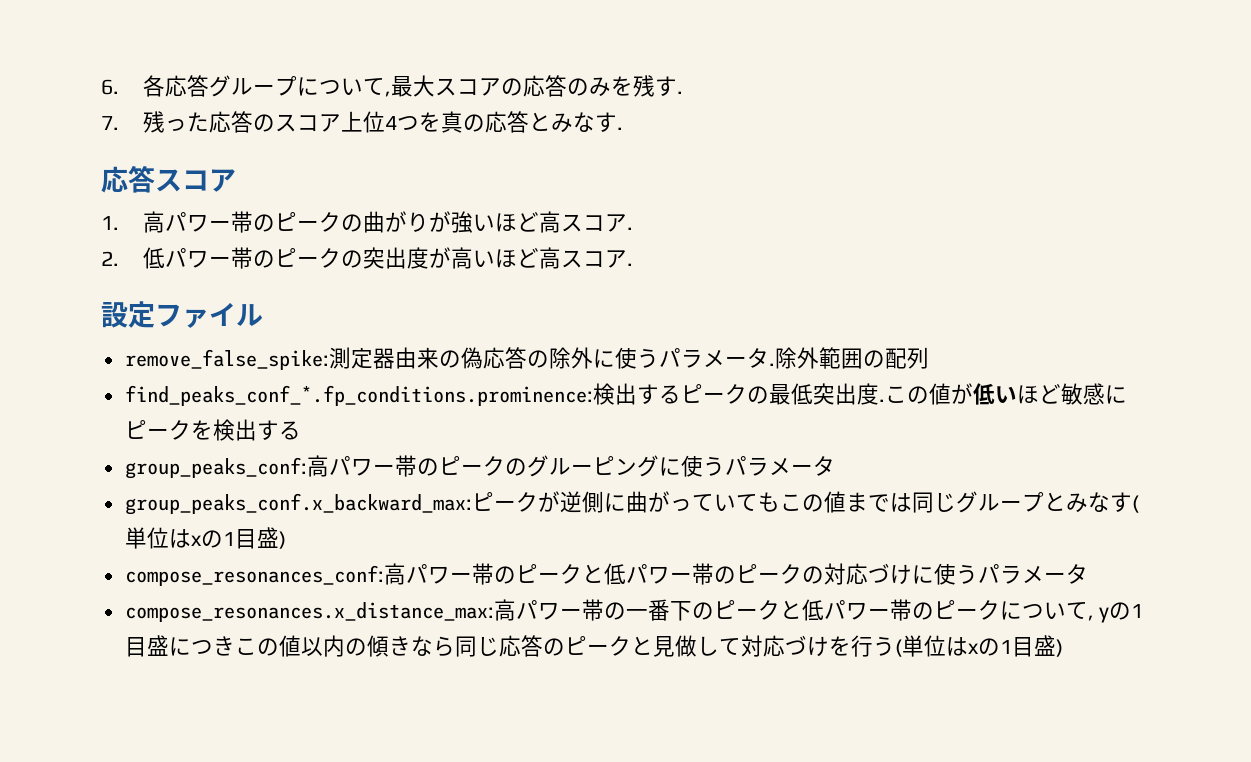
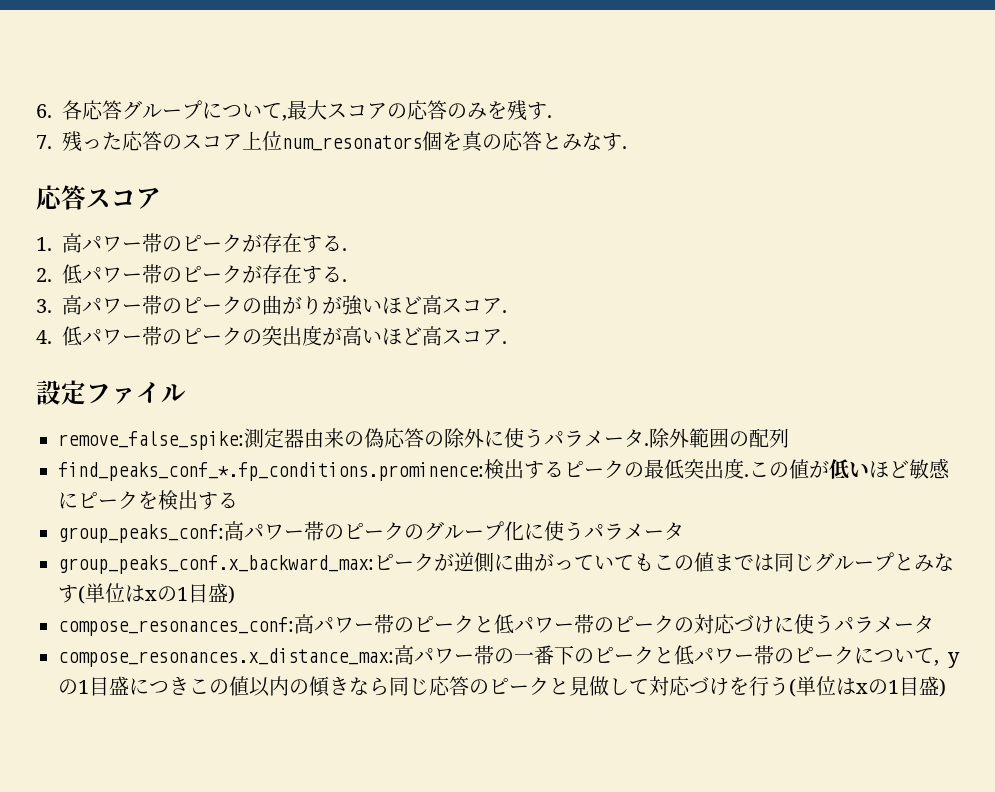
[384,116,419,130] 4つ -> [282,131,442,151] num_resonators個
(341, 222) none -> [242,233,347,253] [36,264,347,284] [36,295,242,315] が存在する. // 2.低パワー帯のピークが存在する. // 3.高パワー帯のピーク
[101,251,119,266] 2. -> [36,330,52,344] 4.
[592,455,659,477] ピング -> [484,521,524,541] プ化

